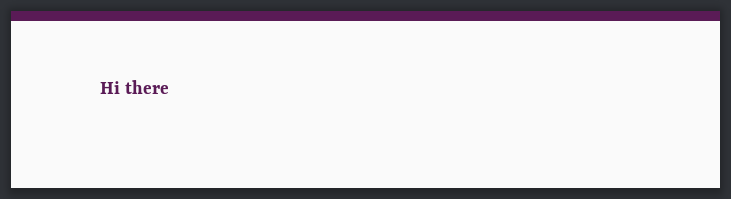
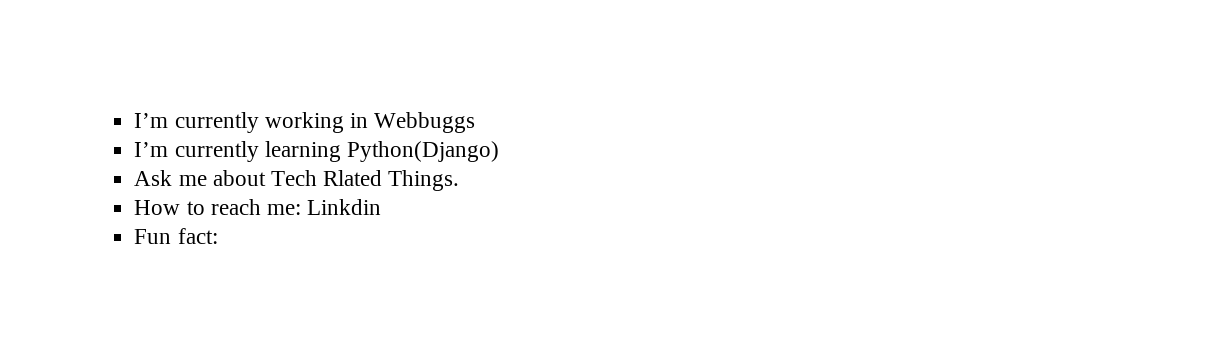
[100,80,170,94] Hi there -> [134,112,476,133] [134,141,499,162] [134,170,460,191] [134,199,382,215] [134,228,218,244] I’m currently working in Webbuggs // I’m currently learning Python(Django) // Ask me about Tech Rlated Things. // How to reach me: Linkdin // Fun fact:

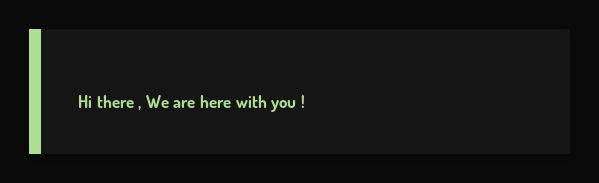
[134,112,476,133] [134,141,499,162] [134,170,460,191] [134,199,382,215] [134,228,218,244] I’m currently working in Webbuggs // I’m currently learning Python(Django) // Ask me about Tech Rlated Things. // How to reach me: Linkdin // Fun fact: -> [78,95,305,112] Hi there , We are here with you !

